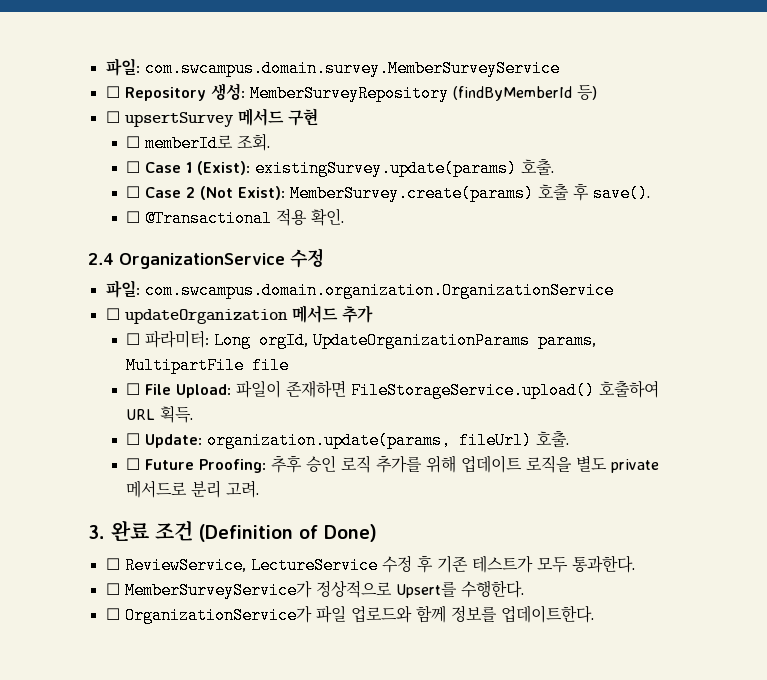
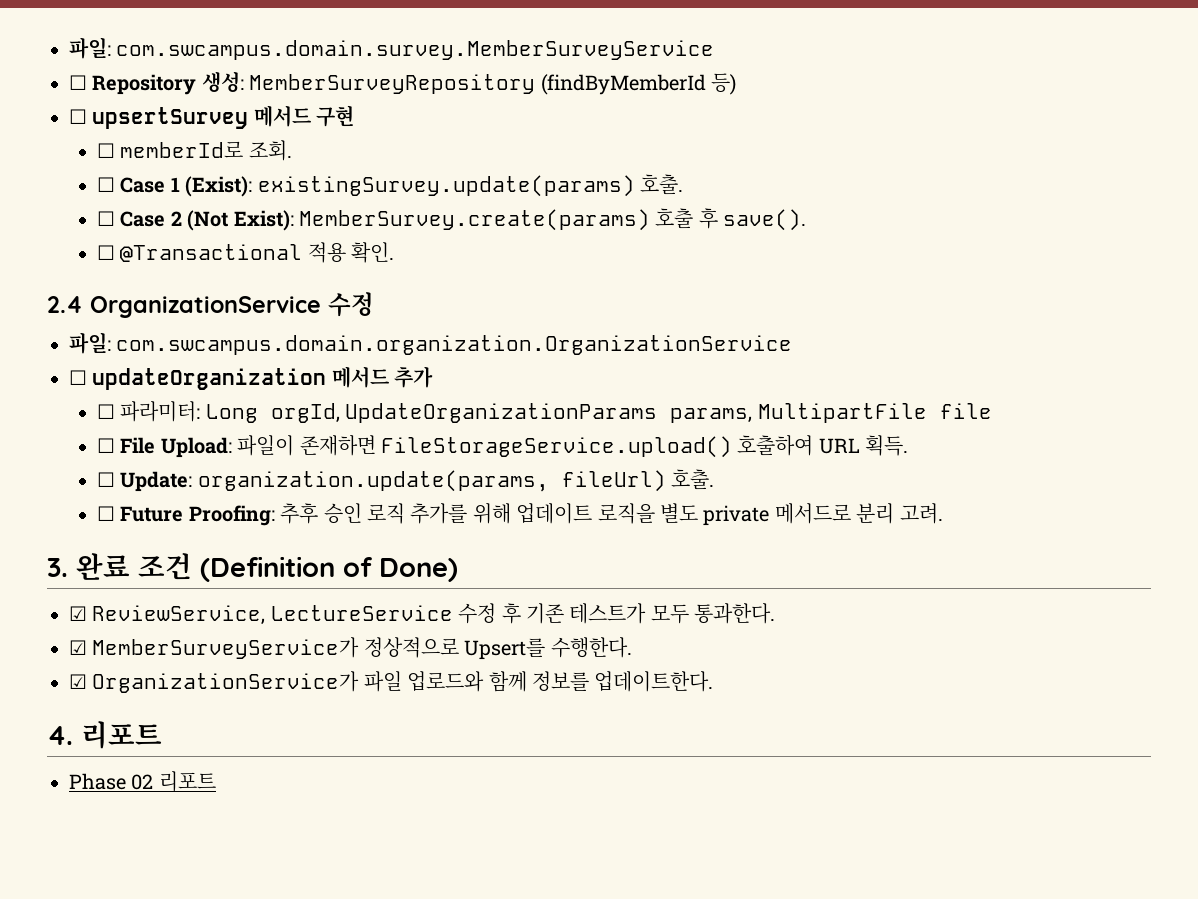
[105,558,120,570] ☐ -> [69,606,87,621] ☑
[105,583,120,595] ☐ -> [69,640,87,655] ☑
[105,608,120,620] ☐ -> [69,674,87,689] ☑
(594, 614) none -> [47,721,162,749] [69,771,216,792] // 4. 리포트 // Phase 02 리포트

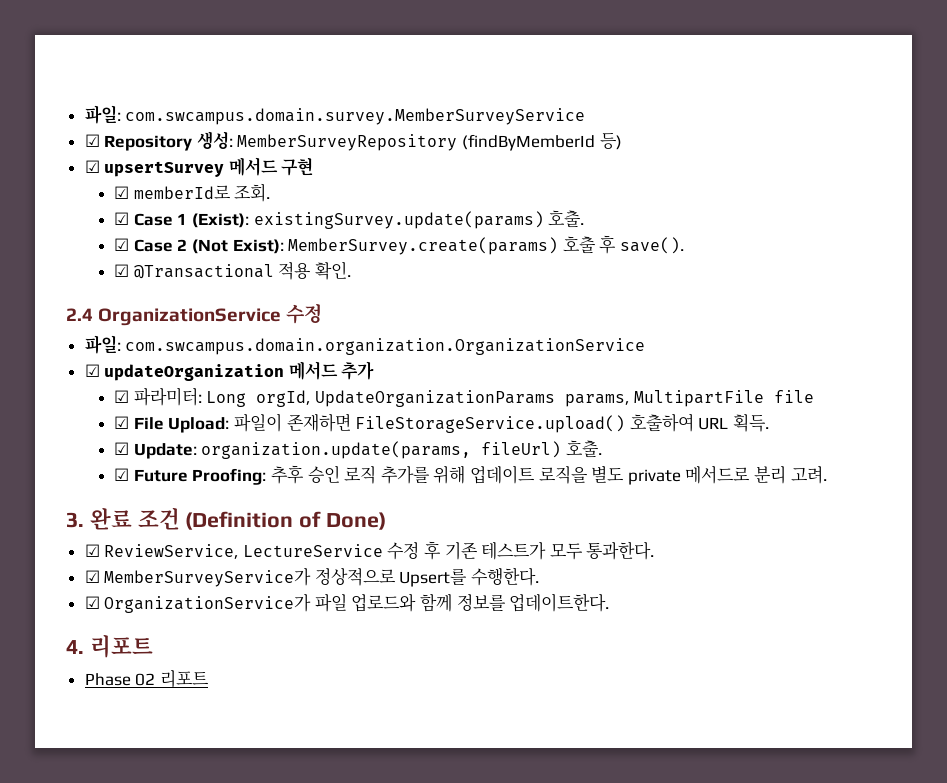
[69,75,87,90] ☐ -> [84,134,100,147] ☑
[69,109,87,124] ☐ -> [84,160,100,173] ☑
[97,143,116,158] ☐ -> [114,186,130,199] ☑
[97,177,116,192] ☐ -> [114,212,130,225] ☑
[97,211,116,226] ☐ -> [114,238,130,251] ☑
[97,245,116,260] ☐ -> [114,264,130,277] ☑
[69,370,87,385] ☐ -> [84,364,100,377] ☑
[97,404,116,419] ☐ -> [114,390,130,403] ☑
[97,438,116,453] ☐ -> [114,416,130,429] ☑
[97,472,116,487] ☐ -> [114,442,130,455] ☑
[97,506,116,521] ☐ -> [114,468,130,481] ☑

